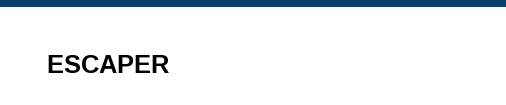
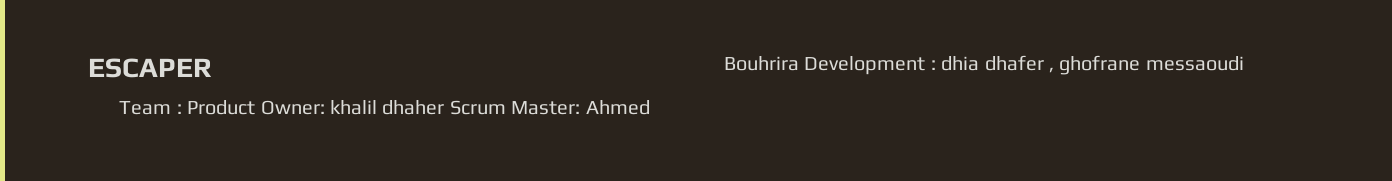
(169, 64) none -> [119,100,650,115] [724,55,1244,75] // Team : Product Owner: khalil dhaher Scrum Master: Ahmed Bouhrira Development : dhia dhafer , ghofrane messaoudi

